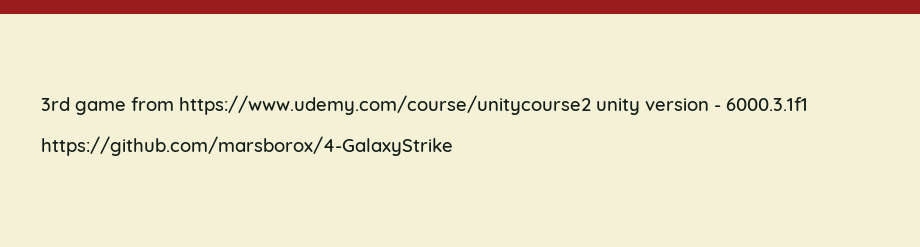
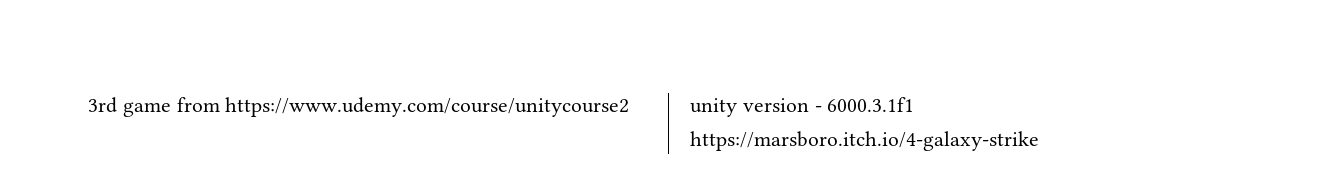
[41,136,453,156] https://github.com/marsborox/4-GalaxyStrike -> [690,131,1039,151] https://marsboro.itch.io/4-galaxy-strike

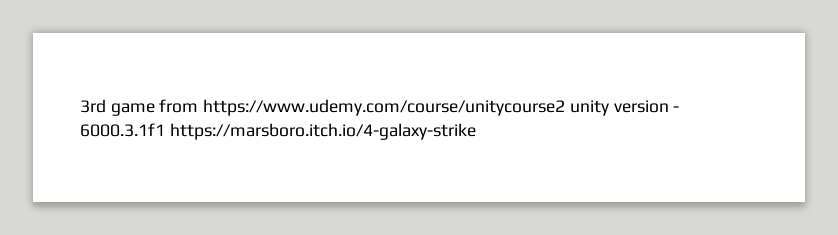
(915, 104) // -> (165, 130) none

